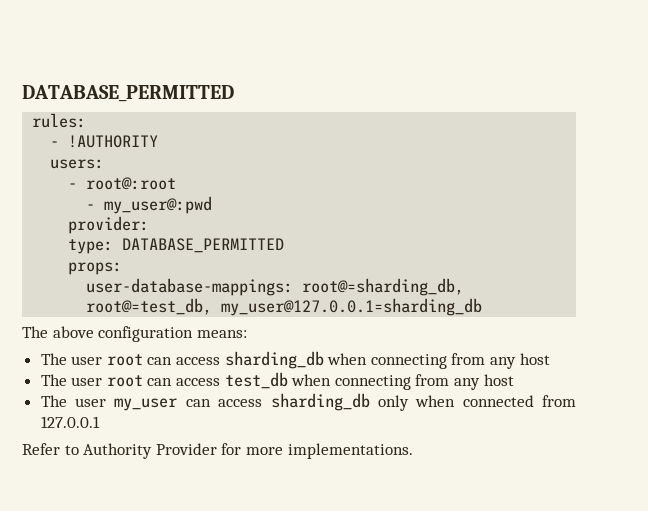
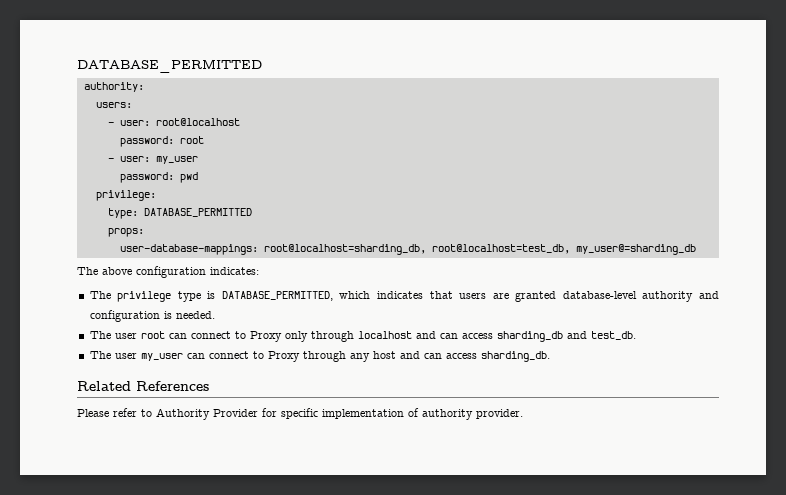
[22,85,234,102] [32,113,87,128] [50,135,159,148] DATABASE_PERMITTED // rules: // - !AUTHORITY -> [77,59,262,73] [83,82,144,92] DATABASE_PERMITTED // authority:
[86,177,177,190] [86,196,213,214] [68,216,150,234] root@:root // - my_user@:pwd // provider: -> [119,118,240,126] [119,136,204,147] [107,156,198,164] [119,172,198,183] [95,190,156,201] user: root@localhost // password: root // - user: my_user // password: pwd // privilege:
[302,278,465,296] [86,298,483,316] root@=sharding_db, root@=test_db, my_user@127.0.0.1=sharding_db -> [263,244,696,255] root@localhost=sharding_db, root@localhost=test_db, my_user@=sharding_db
[196,330,247,338] [40,351,550,369] [40,372,514,390] [40,393,576,411] [40,416,100,428] [22,443,413,459] means: // The user root can access sharding_db when connecting from any host // The user root can access test_db when connecting from any host // The user my_user can access sharding_db only when connected from 127.0.0.1 // Refer to Authority Provider for more implementations. -> [210,267,259,275] [89,291,719,302] [89,310,215,322] [89,331,636,342] [89,351,550,362] [77,381,209,391] [77,408,523,420] indicates: // The privilege type is DATABASE_PERMITTED, which indicates that users are granted database-level authority and configuration is needed. // The user root can connect to Proxy only through localhost and can access sharding_db and test_db. // The user my_user can connect to Proxy through any host and can access sharding_db. // Related References // Please refer to Authority Provider for specific implementation of authority provider.

